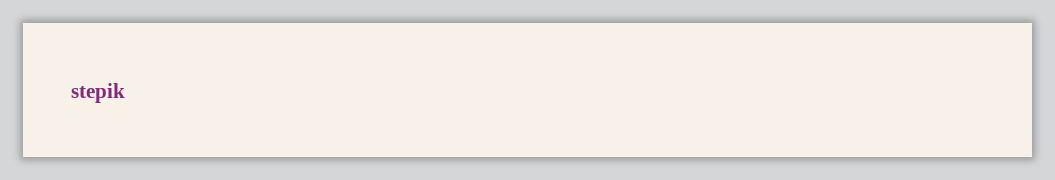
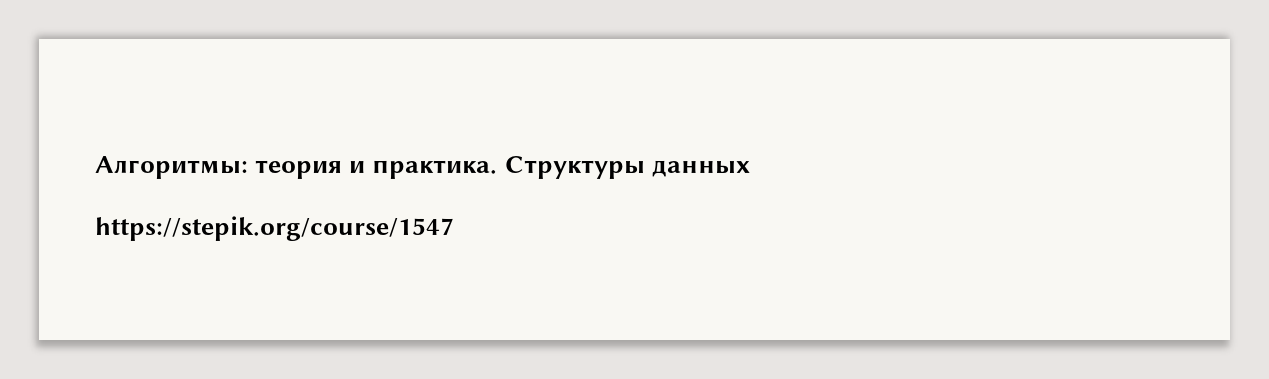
[71,83,125,103] stepik -> [95,156,750,179] [95,216,454,241] Алгоритмы: теория и практика. Структуры данных // https://stepik.org/course/1547

